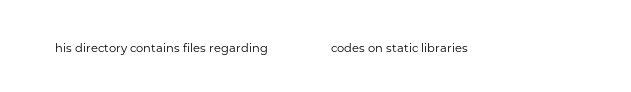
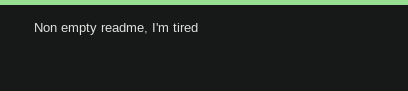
[55,43,469,55] his directory contains files regarding codes on static libraries -> [34,23,198,35] Non empty readme, I'm tired

